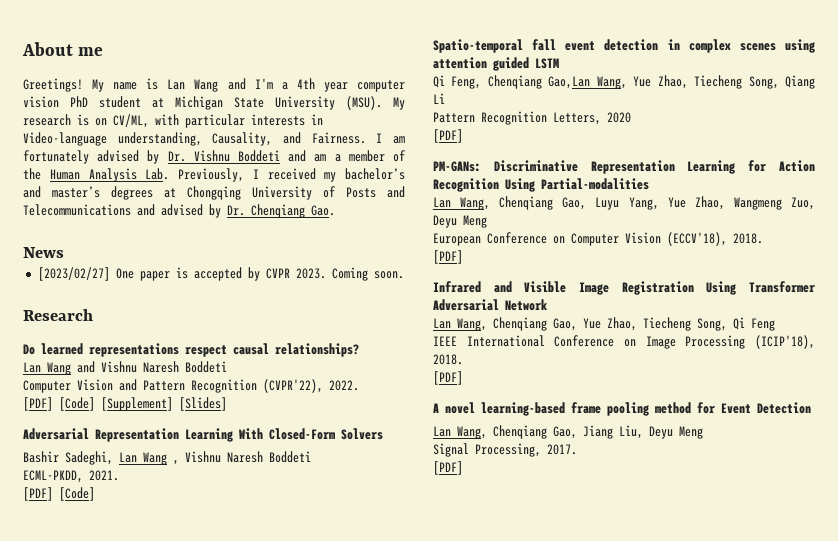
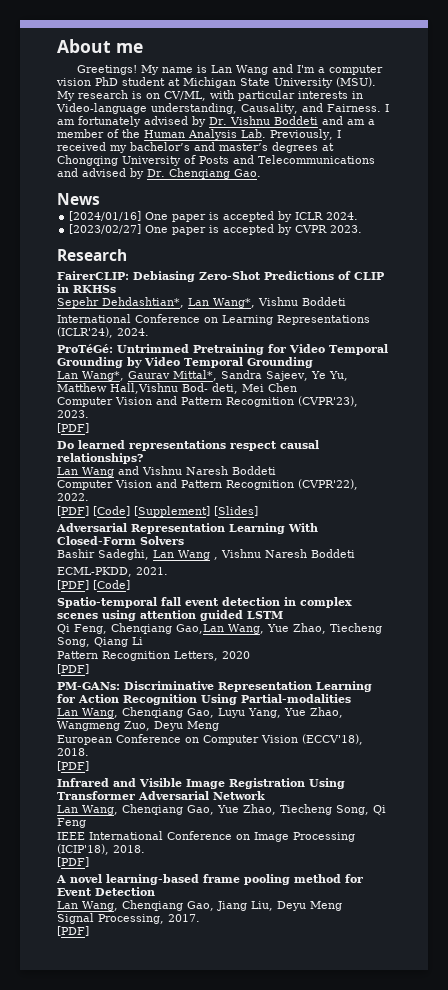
[296,78,348,92] 4th year -> (325, 70) none
(64, 252) none -> [69,211,359,222] // [2024/01/16] One paper is accepted by ICLR 2024.
[331,267,404,281] Coming soon. -> (363, 229) none
(93, 315) none -> [57,271,384,282] [57,284,116,293] [57,297,346,308] [57,314,370,325] [57,327,149,338] [57,344,388,355] [57,357,313,368] [57,370,348,381] [57,383,297,394] [57,396,358,407] [57,410,89,418] [57,423,89,433] // FairerCLIP: Debiasing Zero-Shot Predictions of CLIP in RKHSs // Sepehr Dehdashtian*, Lan Wang*, Vishnu Boddeti // International Conference on Learning Representations (ICLR'24), 2024. // ProTéGé: Untrimmed Pretraining for Video Temporal Grounding by Video Temporal Grounding // Lan Wang*, Gaurav Mittal*, Sandra Sajeev, Ye Yu, Matthew Hall,Vishnu Bod- deti, Mei Chen // Computer Vision and Pattern Recognition (CVPR'23), 2023. // [PDF]

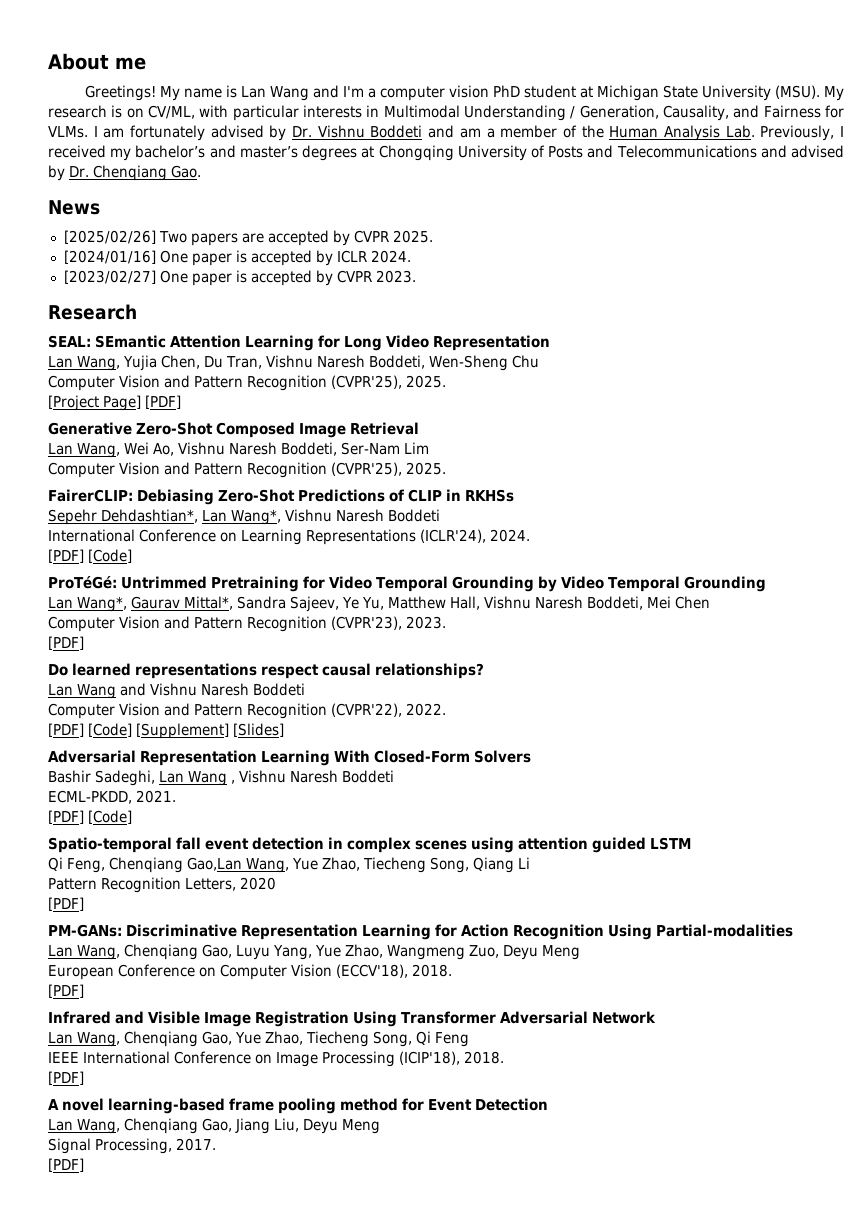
[56,103,381,114] Video-language understanding, Causality, and Fairness. -> [383,105,845,121] [48,126,88,138] Multimodal Understanding / Generation, Causality, and Fairness for VLMs.
(100, 199) none -> [63,230,433,246] // [2025/02/26] Two papers are accepted by CVPR 2025.
(127, 255) none -> [48,335,550,351] [48,355,539,371] [48,375,446,391] [48,395,181,411] [48,422,419,438] [48,442,429,458] [48,462,446,478] // SEAL: SEmantic Attention Learning for Long Video Representation // Lan Wang, Yujia Chen, Du Tran, Vishnu Naresh Boddeti, Wen-Sheng Chu // Computer Vision and Pattern Recognition (CVPR'25), 2025. // [Project Page] [PDF] // Generative Zero-Shot Composed Image Retrieval // Lan Wang, Wei Ao, Vishnu Naresh Boddeti, Ser-Nam Lim // Computer Vision and Pattern Recognition (CVPR'25), 2025.
(298, 301) none -> [335,509,384,522] Naresh
(149, 332) none -> [48,549,132,563] // [PDF] [Code]
[110,383,238,394] Hall,Vishnu Bod- deti, -> [449,596,643,610] Hall, Vishnu Naresh Boddeti,

